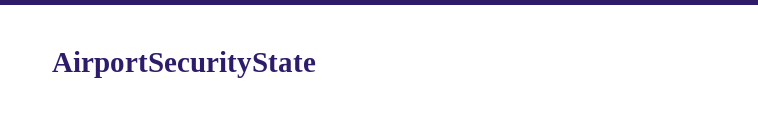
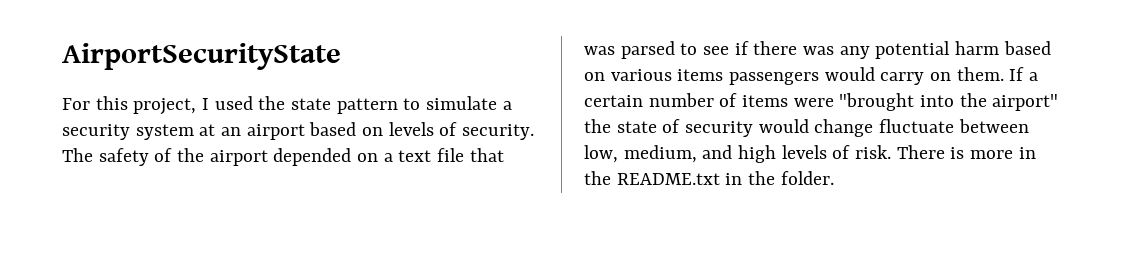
(316, 64) none -> [62,96,512,115] [62,122,535,140] [62,148,504,166] [584,41,1051,59] [584,67,1039,85] [584,93,1059,111] [584,119,1029,137] [584,145,1036,163] [584,171,834,185] // For this project, I used the state pattern to simulate a security system at an airport based on levels of security. The safety of the airport depended on a text file that was parsed to see if there was any potential harm based on various items passengers would carry on them. If a certain number of items were "brought into the airport" the state of security would change fluctuate between low, medium, and high levels of risk. There is more in the README.txt in the folder.

